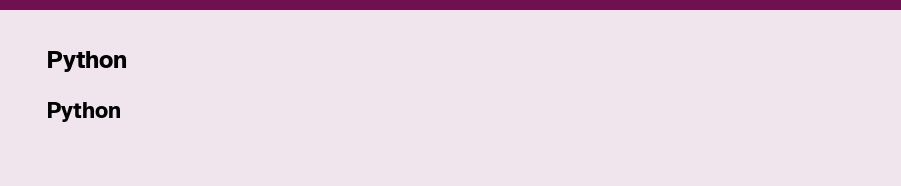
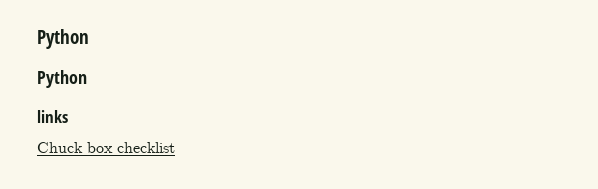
(121, 112) none -> [37,110,68,123] [37,142,175,153] // links // Chuck box checklist

